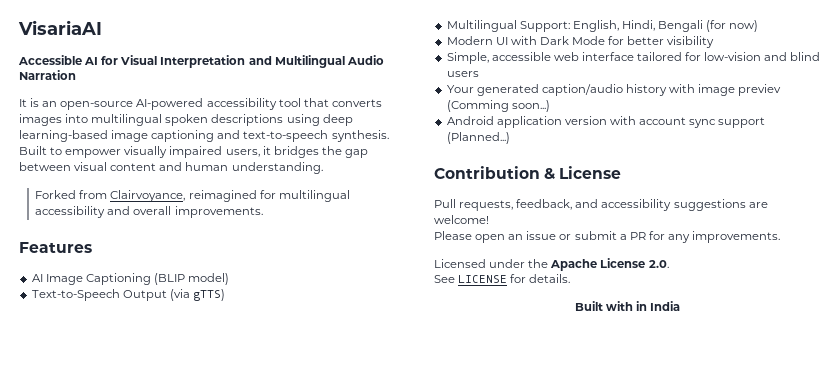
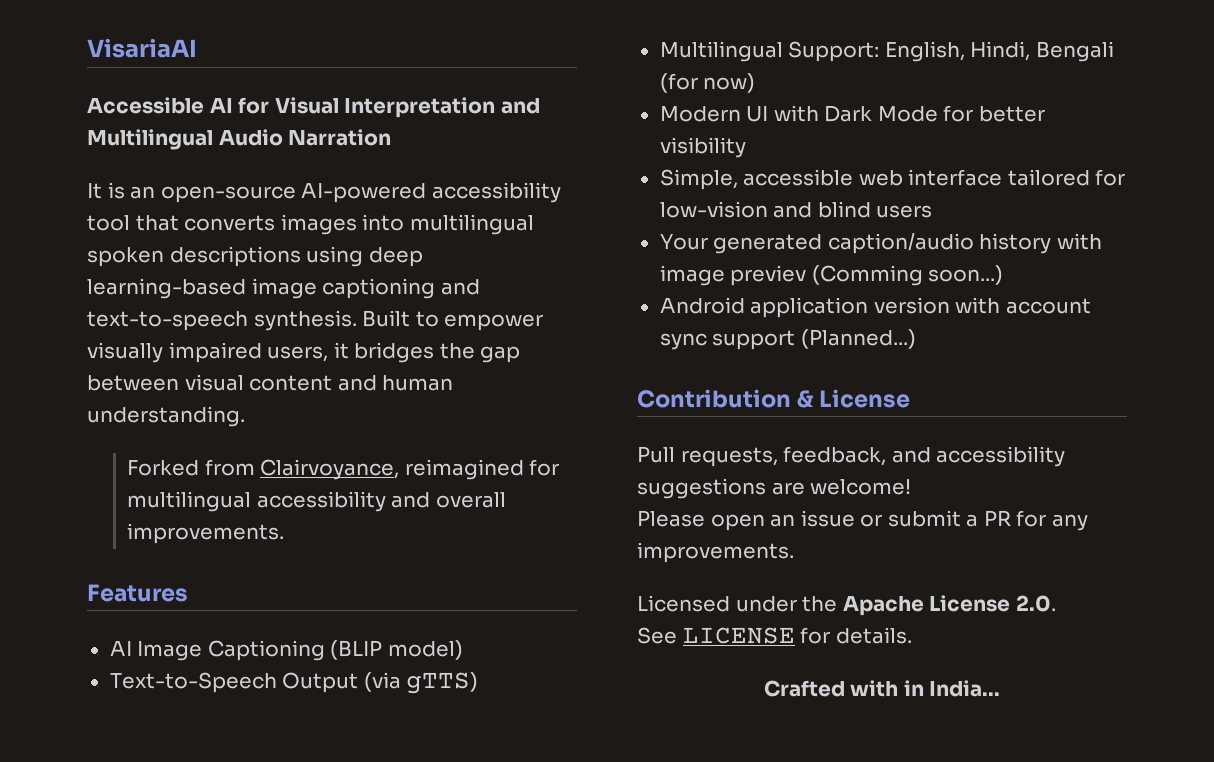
[574,301,603,311] Built -> [763,680,845,697] Crafted
[650,301,681,311] India -> [929,680,1001,697] India...

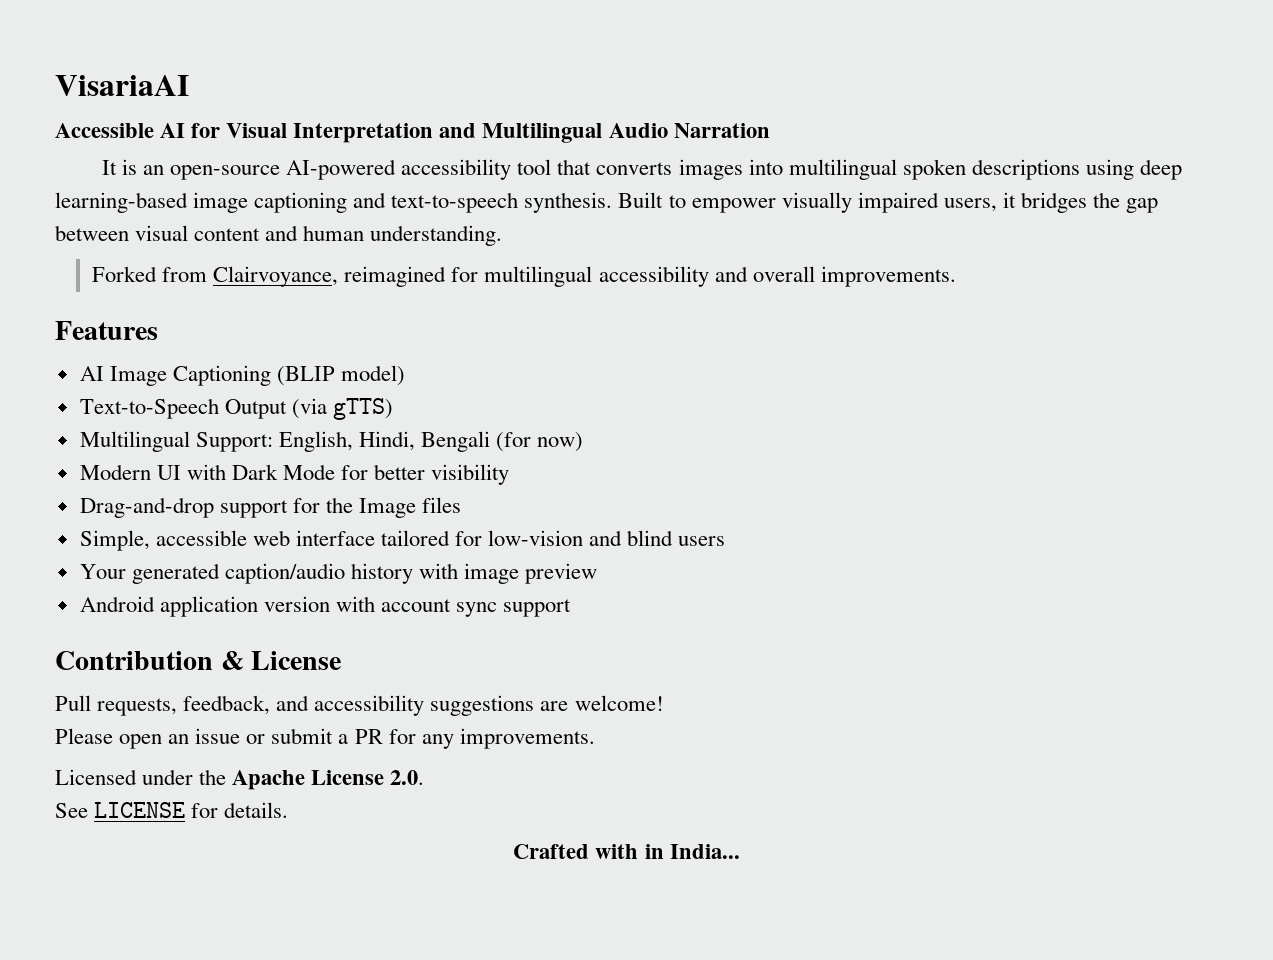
(746, 147) none -> [79,497,462,518] // Drag-and-drop support for the Image files
[730,265,1004,286] previev (Comming soon...) -> [525,563,598,584] preview
[800,329,916,349] (Planned...) -> (572, 608) none

